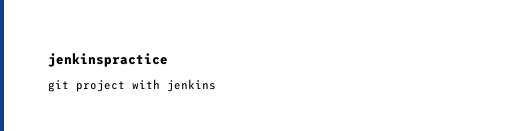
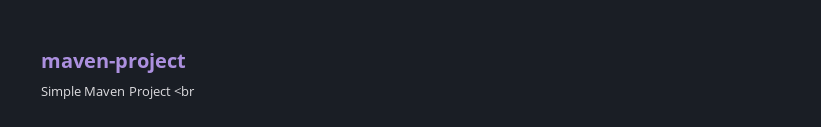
[48,53,168,67] [48,79,216,92] jenkinspractice // git project with jenkins -> [41,53,186,73] [41,86,196,99] maven-project // Simple Maven Project <br

